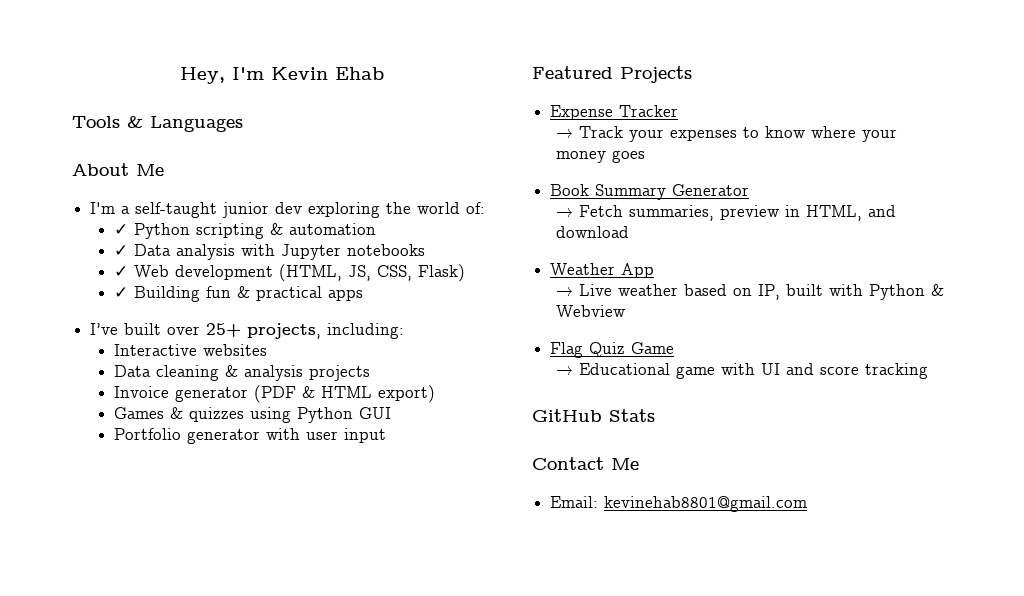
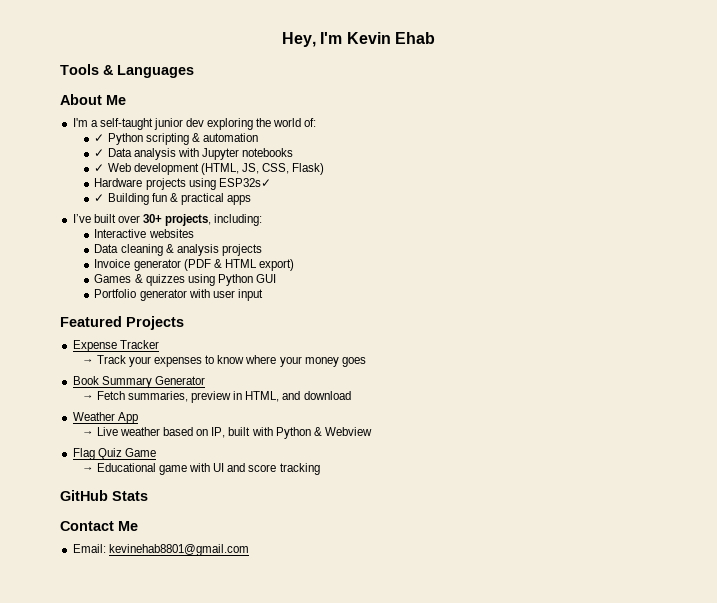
(465, 273) none -> [94,178,271,190] // Hardware projects using ESP32s✓
[206,323,242,337] 25+ -> [142,214,162,223] 30+

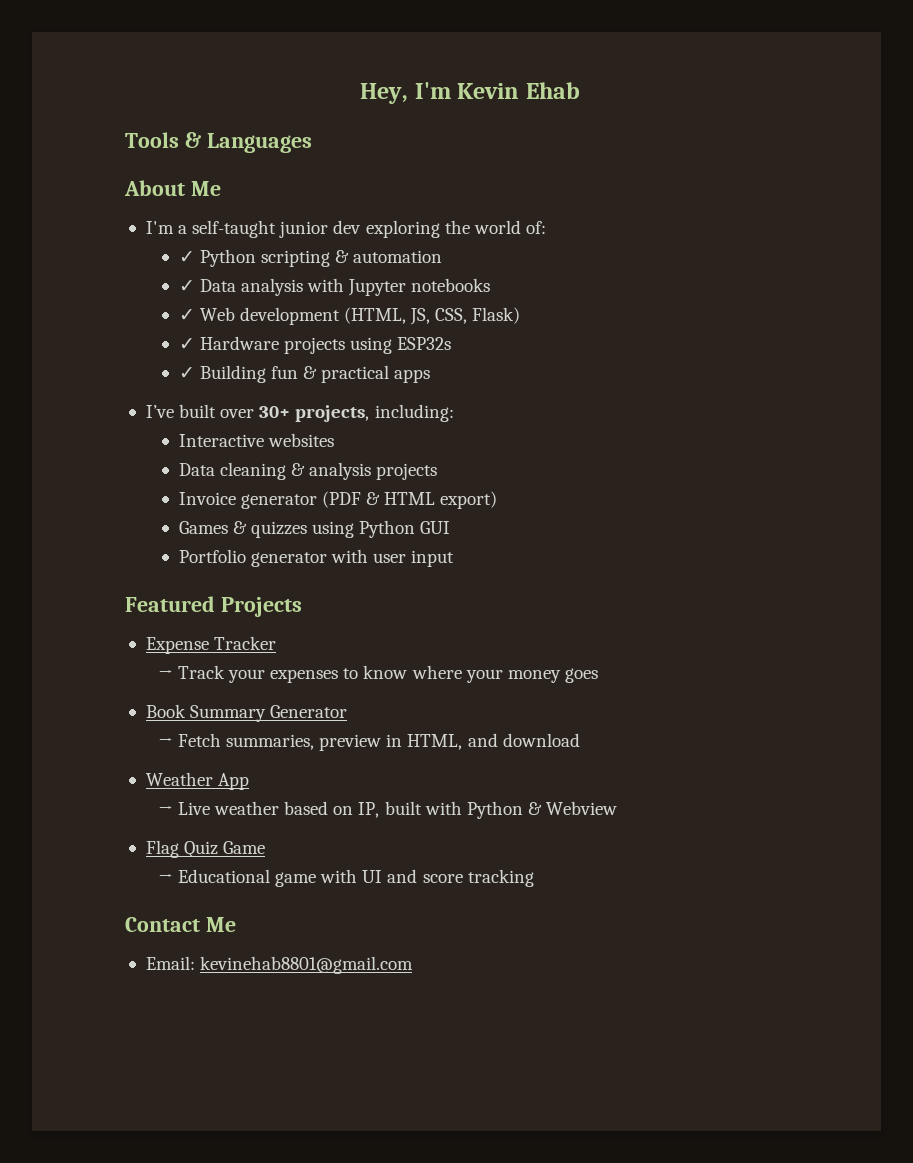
(325, 169) none -> [178,338,195,350] ✓
[218,178,271,187] ESP32s✓ -> [397,337,452,350] ESP32s
[60,490,148,501] // GitHub Stats -> (534, 878) none

